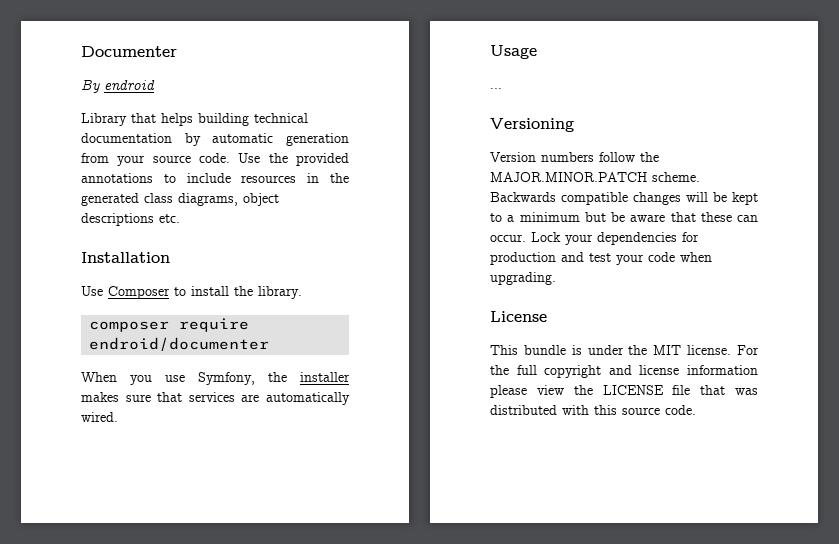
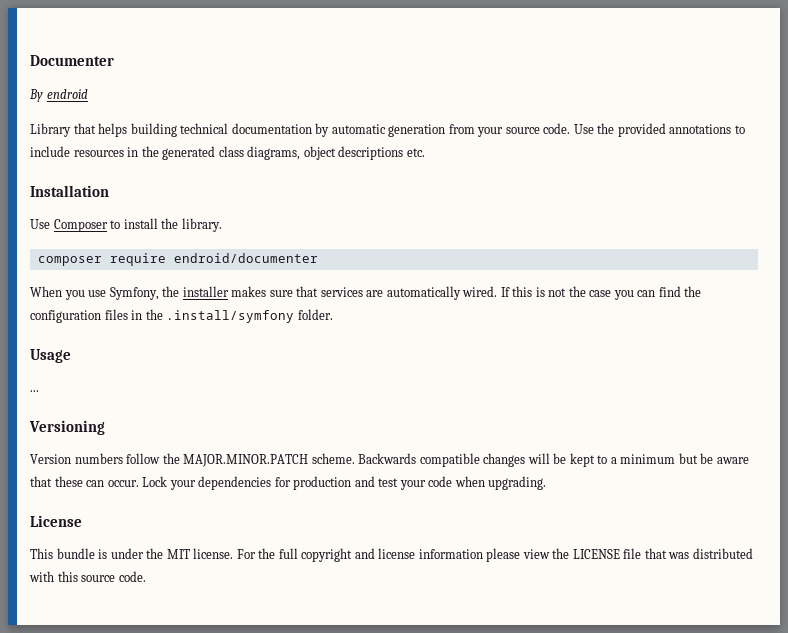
(118, 417) none -> [500,286,702,300] [30,309,333,323] If this is not the case you can find the configuration files in the .install/symfony folder.

